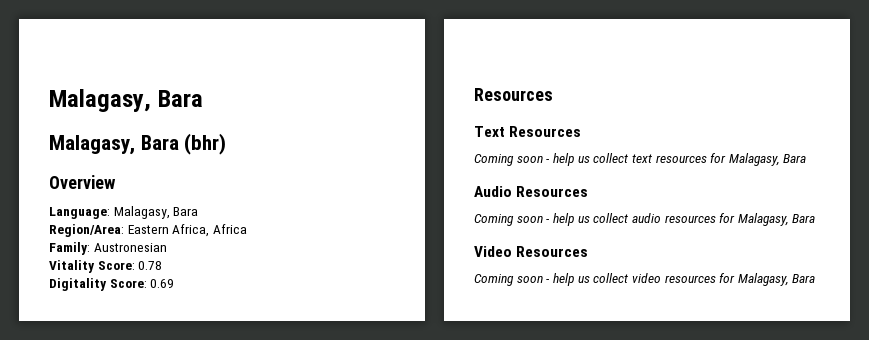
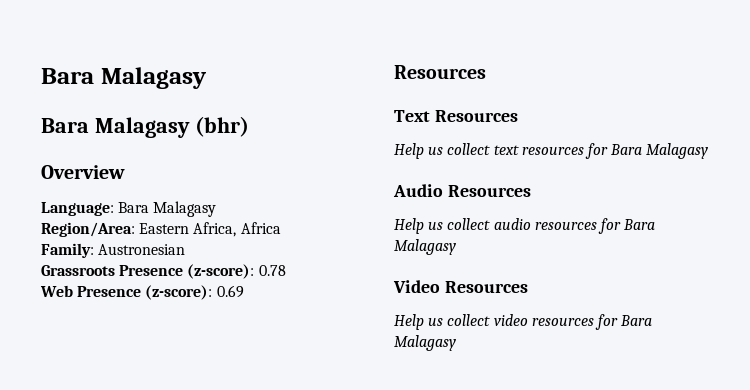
[49,89,203,112] [49,135,179,155] Malagasy, Bara // Malagasy, Bara -> [41,67,207,89] [41,117,190,138] Bara Malagasy // Bara Malagasy
[113,206,199,219] Malagasy, Bara -> [118,201,217,217] Bara Malagasy
[49,260,163,273] [49,278,147,291] Vitality Score: 0.78 // Digitality Score: -> [41,264,286,279] [40,285,213,300] Grassroots Presence (z-score): 0.78 // Web Presence (z-score):
[474,153,574,166] Coming soon - help -> [394,143,424,159] Help
[728,153,807,166] Malagasy, Bara -> [610,143,709,159] Bara Malagasy
[474,213,574,226] Coming soon - help -> [394,218,424,234] Help
[737,213,816,226] Malagasy, Bara -> [623,219,656,230] [394,239,456,255] Bara Malagasy
[474,273,574,286] Coming soon - help -> [394,314,424,330] Help
[737,273,816,286] Malagasy, Bara -> [620,315,653,326] [394,335,456,351] Bara Malagasy

